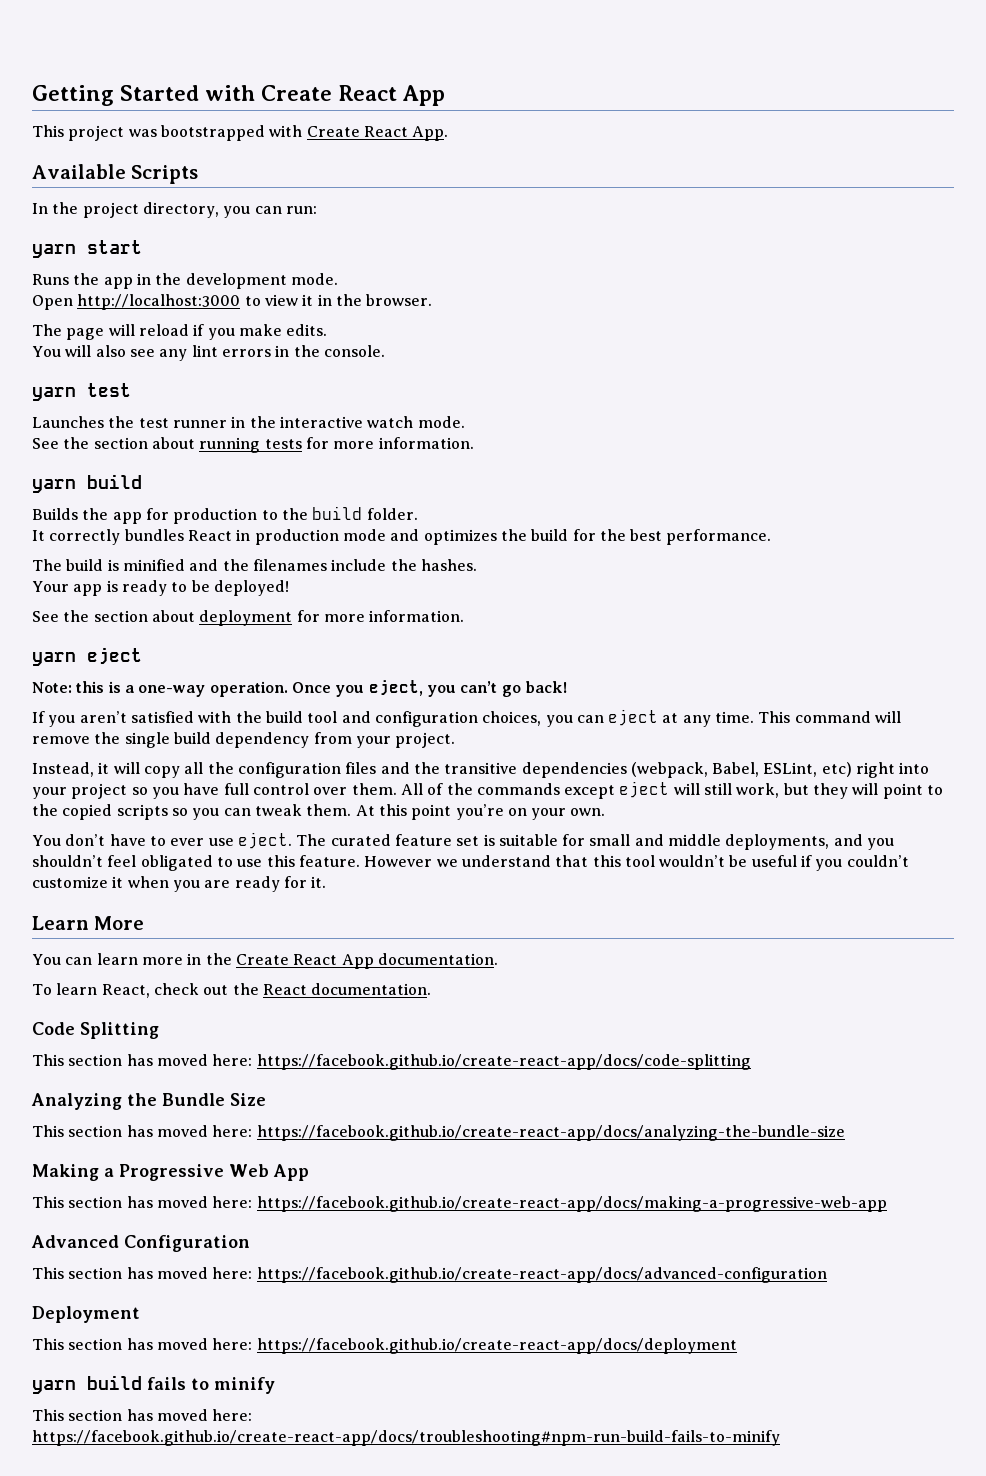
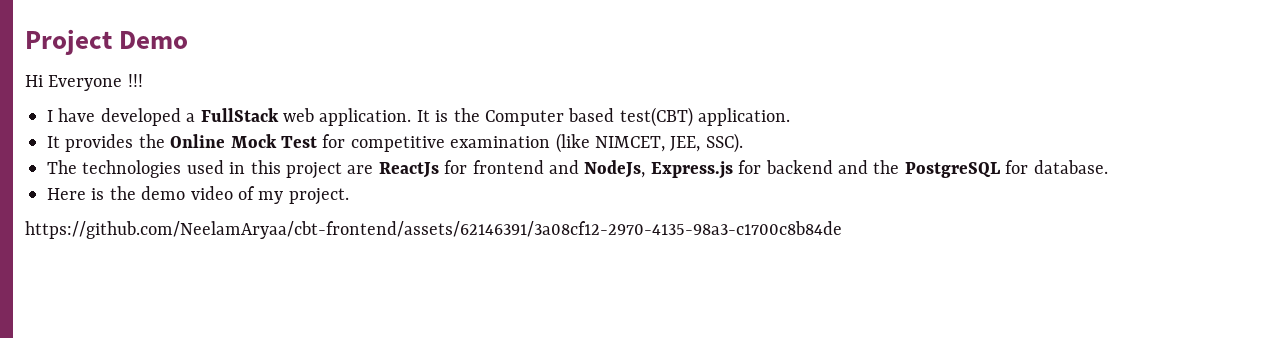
[32,85,446,106] [32,125,449,141] [32,164,199,184] [32,202,317,218] [32,240,142,258] [32,273,338,289] [32,294,433,310] [32,324,328,340] [32,345,385,361] [32,383,131,401] [32,416,465,428] [32,437,474,453] [32,474,142,493] [32,506,418,524] [32,529,772,545] [32,559,477,571] [32,580,289,596] [32,610,465,626] [32,647,142,666] [32,680,567,697] [32,709,902,727] [32,732,456,748] [32,762,930,778] [32,781,944,799] [32,804,606,820] [32,832,895,850] [32,855,909,871] [32,876,327,892] [32,916,145,930] [32,953,498,969] [32,983,432,998] [32,1022,159,1039] [32,1054,751,1070] [31,1093,266,1110] [32,1125,845,1141] [32,1164,309,1181] [32,1196,887,1212] [31,1235,250,1252] [32,1267,827,1283] [32,1306,140,1323] [32,1338,737,1354] [32,1375,275,1394] [32,1409,253,1421] [32,1430,780,1446] Getting Started with Create React App // This project was bootstrapped with Create React App. // Available Scripts // In the project directory, you can run: // yarn start // Runs the app in the development mode. // Open http://localhost:3000 to view it in the browser. // The page will reload if you make edits. // You will also see any lint errors in the console. // yarn test // Launches the test runner in the interactive watch mode. // See the section about running tests for more information. // yarn build // Builds the app for production to the build folder. // It correctly bundles React in production mode and optimizes the build for the best performance. // The build is minified and the filenames include the hashes. // Your app is ready to be deployed! // See the section about deployment for more information. // yarn eject // Note: this is a one-way operation. Once you eject, you can’t go back! // If you aren’t satisfied with the build tool and configuration choices, you can eject at any time. This command will remove the single build dependency from your project. // Instead, it will copy all the configuration files and the transitive dependencies (webpack, Babel, ESLint, etc) right into your project so you have full control over them. All of the commands except eject will still work, but they will point to the copied scripts so you can tweak them. At this point you’re on your own. // You don’t have to ever use eject. The curated feature set is suitable for small and middle deployments, and you shouldn’t feel obligated to use this feature. However we understand that this tool wouldn’t be useful if you couldn’t customize it when you are ready for it. // Learn More // You can learn more in the Create React App documentation. // To learn React, check out the React documentation. // Code Splitting // This section has moved here: https://facebook.github.io/create-react-app/docs/code-splitting // Analyzing the Bundle Size // This section has moved here: https://facebook.github.io/create-react-app/docs/analyzing-the-bundle-size // Making a Progressive Web App // This section has moved here: https://facebook.github.io/create-react-app/docs/making-a-progressive-web-app // Advanced Configuration // This section has moved here: https://facebook.github.io/create-react-app/docs/advanced-configuration // Deployment // This section has moved here: https://facebook.github.io/create-react-app/docs/deployment // yarn build fails to minify // This section has moved here: https://facebook.github.io/create-react-app/docs/troubleshooting#npm-run-build-fails-to-minify -> [25,29,189,55] [25,74,143,91] [47,107,791,127] [47,133,743,153] [47,160,1108,179] [47,186,349,205] [25,221,842,239] Project Demo // Hi Everyone !!! // I have developed a FullStack web application. It is the Computer based test(CBT) application. // It provides the Online Mock Test for competitive examination (like NIMCET, JEE, SSC). // The technologies used in this project are ReactJs for frontend and NodeJs, Express.js for backend and the PostgreSQL for database. // Here is the demo video of my project. // https://github.com/NeelamAryaa/cbt-frontend/assets/62146391/3a08cf12-2970-4135-98a3-c1700c8b84de

